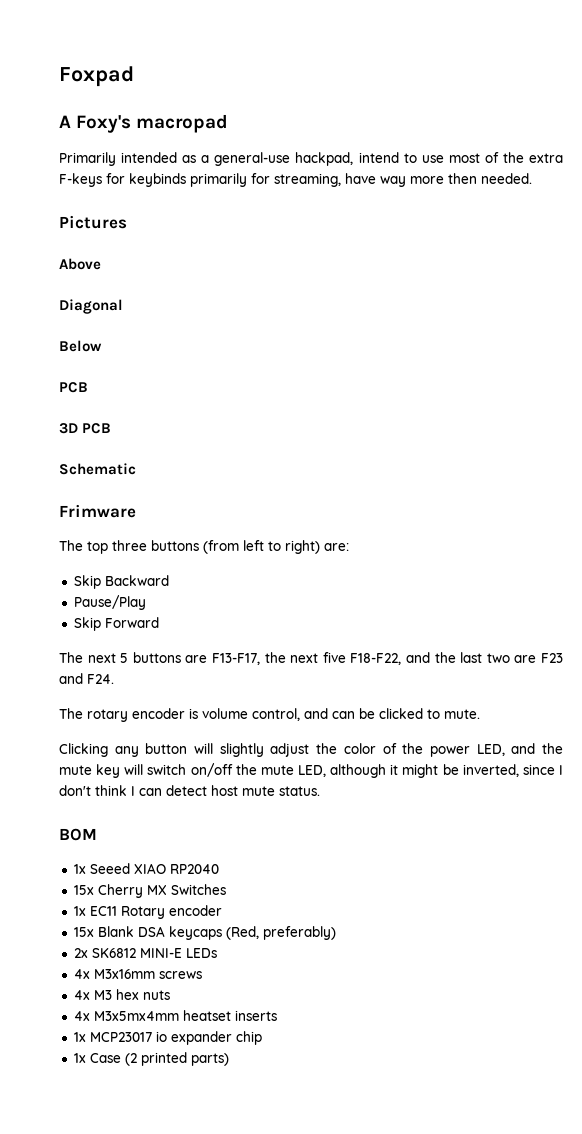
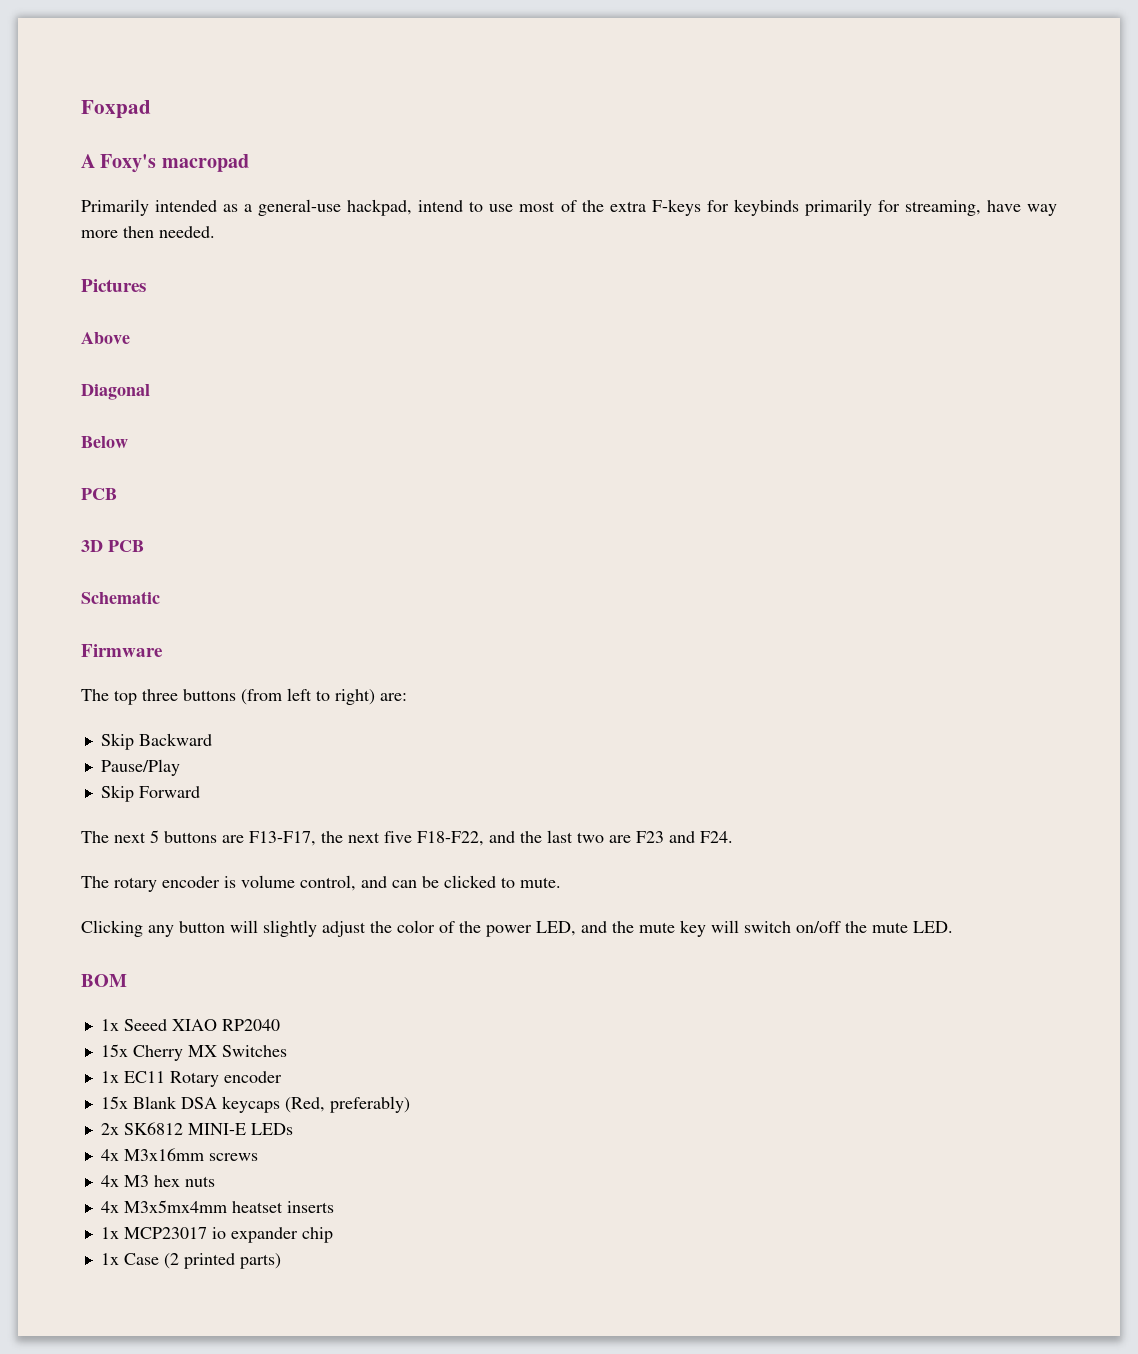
[59,504,136,518] Frimware -> [81,644,163,657] Firmware
[298,764,564,778] [59,785,320,796] LED, although it might be inverted, since I don't think I can detect host mute status. -> [913,921,953,933] LED.

